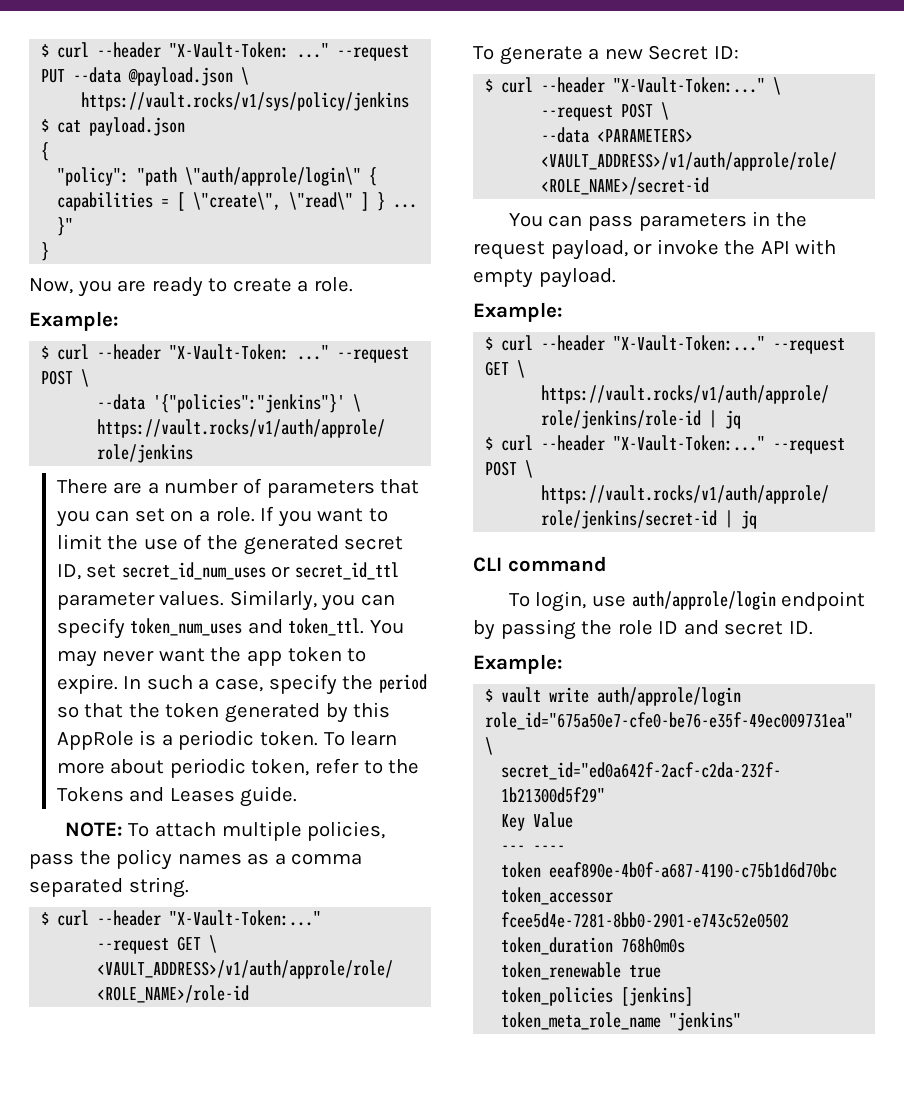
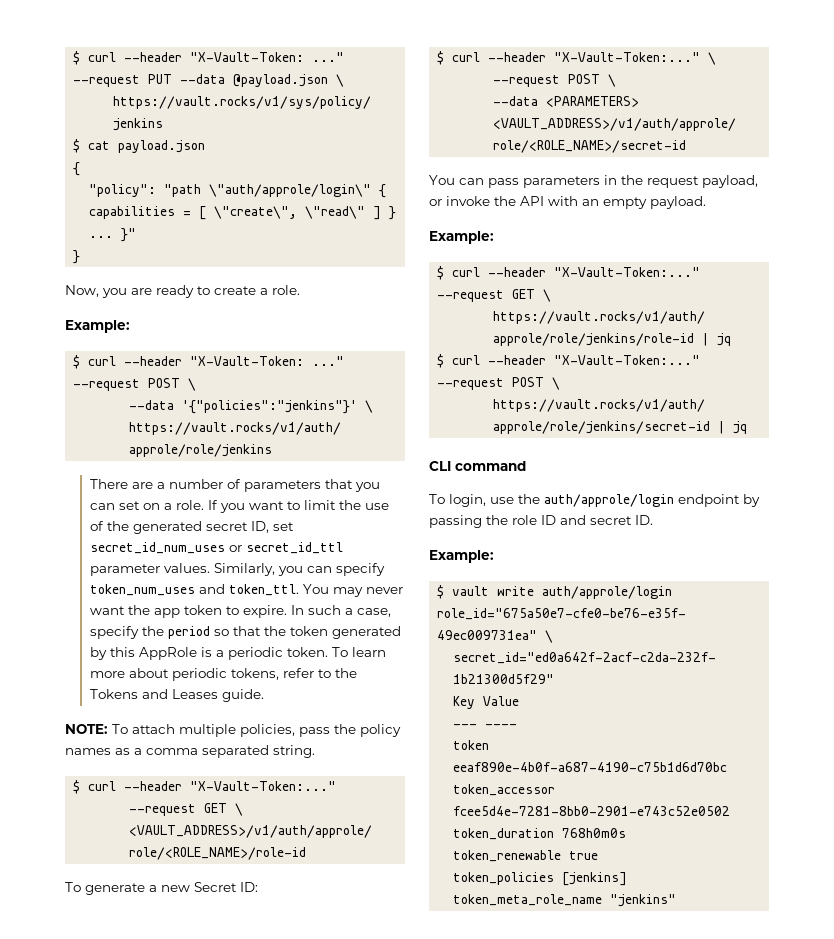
[251,759,310,776] token, -> [230,668,279,680] tokens,
(837, 247) none -> [582,199,599,206] an
(626, 601) none -> [518,494,540,504] the

